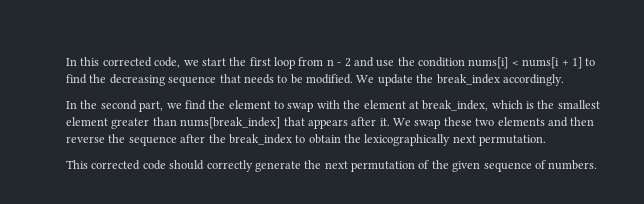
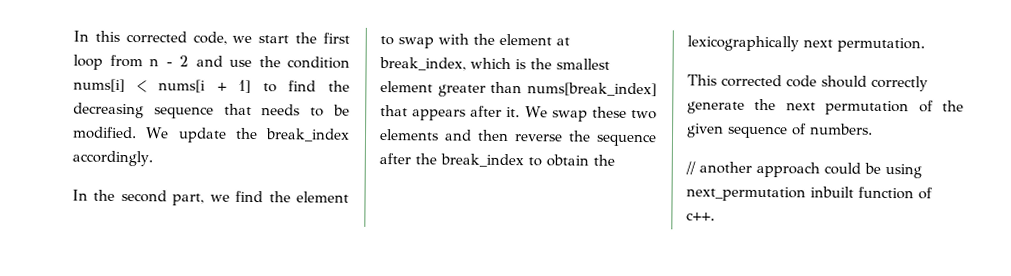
(598, 165) none -> [685,161,922,179] [686,186,933,202] [686,212,715,221] // // another approach could be using next_permutation inbuilt function of c++.

